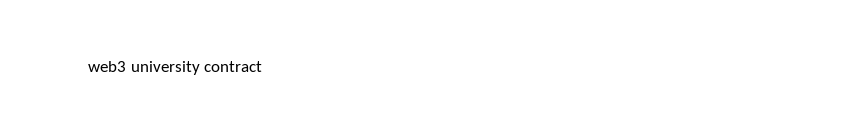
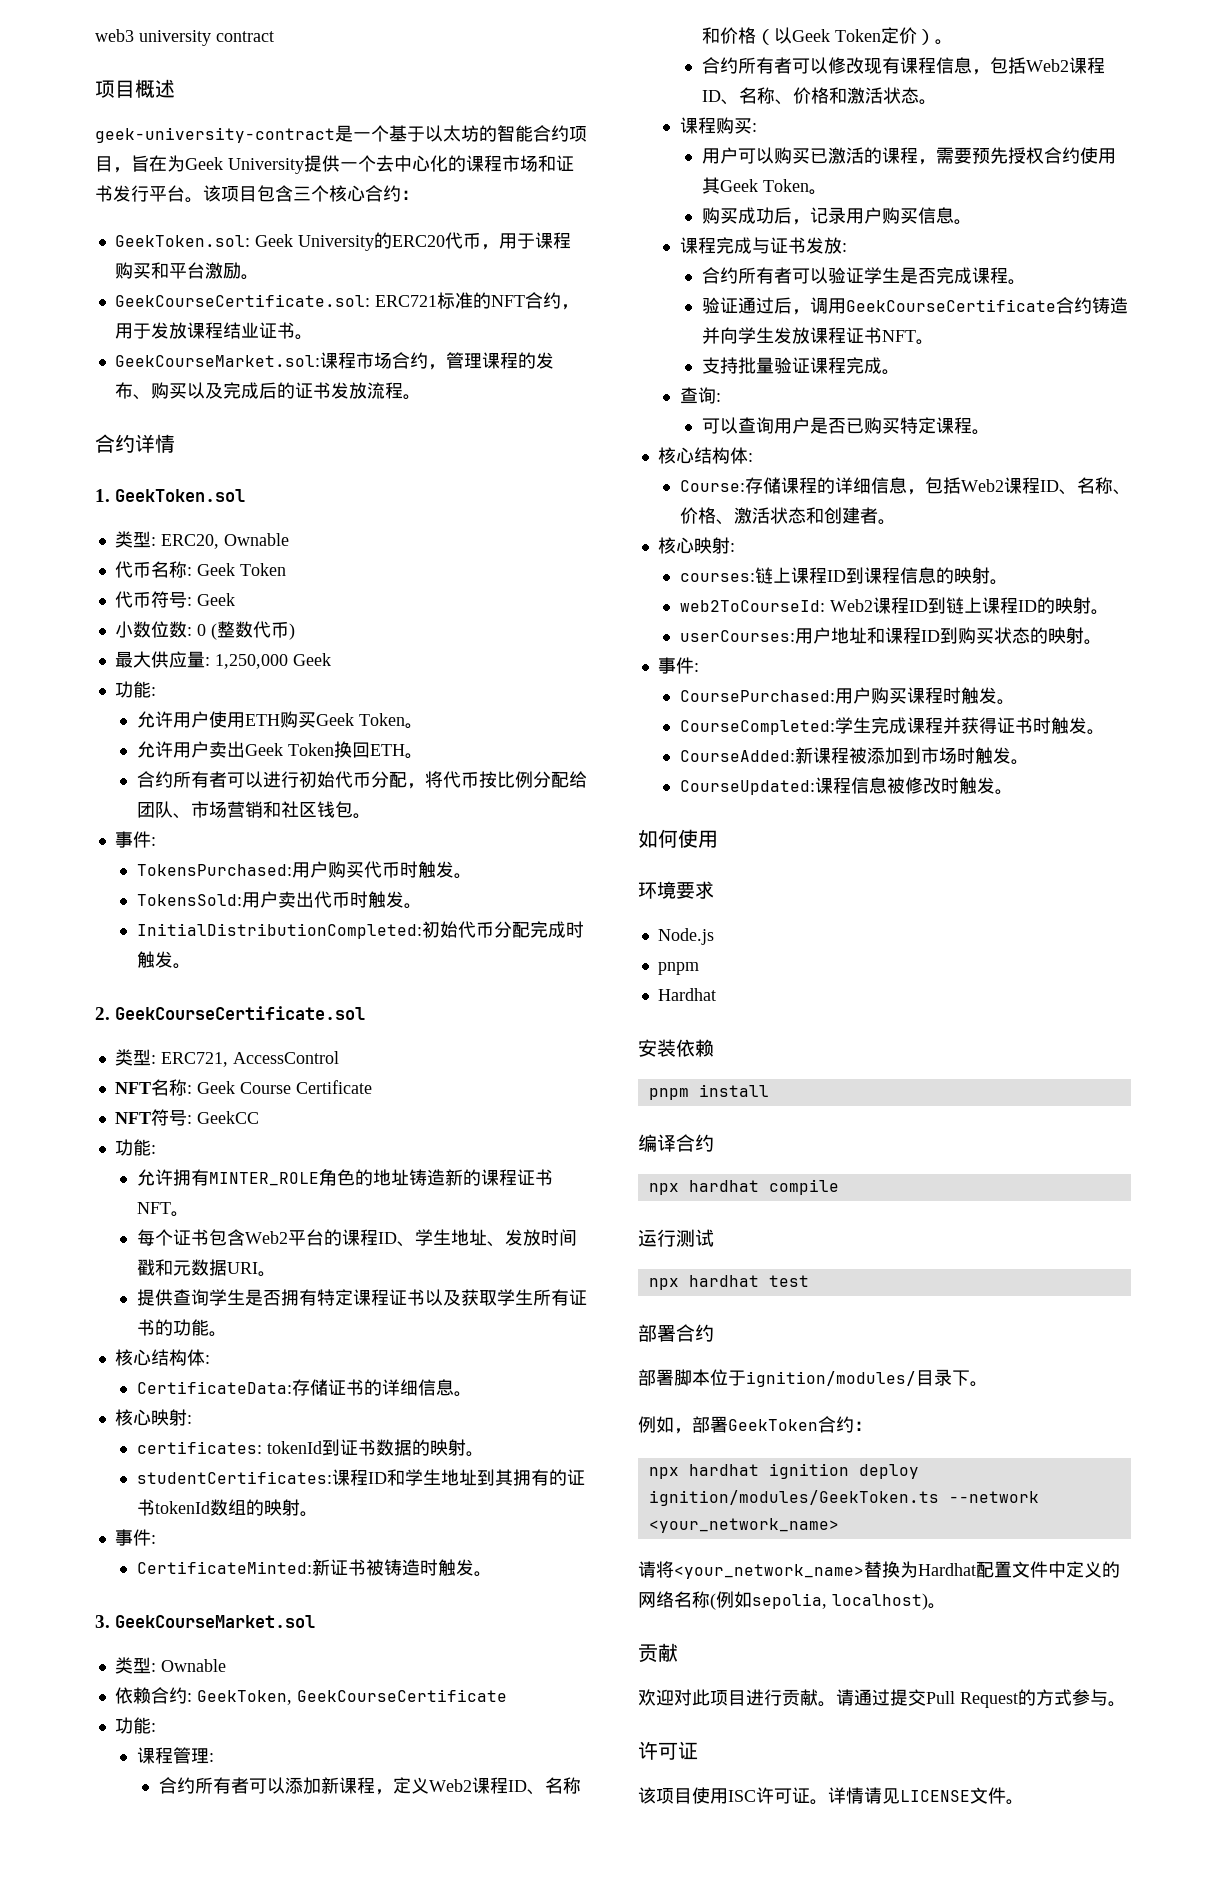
(263, 66) none -> [95,79,175,98] [95,125,587,143] [95,155,574,174] [95,185,419,203] [114,232,571,251] [114,262,259,280] [114,292,579,310] [114,322,313,340] [114,352,554,370] [114,382,421,400] [95,434,175,453] [95,489,246,502] [114,531,289,549] [114,561,286,578] [114,591,235,608] [114,621,295,640] [114,651,331,669] [114,681,156,698] [136,711,423,729] [136,741,423,759] [136,771,587,789] [136,801,371,819] [114,831,156,848] [136,861,472,879] [136,891,422,909] [136,921,584,939] [136,951,191,969] [95,1006,366,1020] [114,1049,339,1067] [114,1079,372,1096] [114,1109,259,1126] [114,1139,156,1156] [136,1169,553,1186] [136,1202,189,1217] [136,1229,577,1247] [136,1259,276,1277] [136,1289,587,1306] [136,1319,227,1337] [114,1349,210,1366] [136,1379,472,1397] [114,1409,192,1426] [136,1439,484,1457] [136,1469,585,1486] [136,1499,318,1517] [114,1529,156,1546] [136,1559,492,1577] [95,1615,316,1628] [114,1657,226,1674] [114,1687,507,1705] [114,1717,156,1734] [136,1747,214,1764] [158,1777,581,1795] [701,27,953,45] [701,57,1105,75] [701,87,937,105] [679,117,757,134] [701,147,1116,165] [701,177,827,195] [701,207,972,225] [679,237,847,254] [701,267,1026,285] [701,297,1128,315] [701,327,934,345] [701,357,900,375] [679,387,721,404] [701,417,990,435] [657,447,753,464] [679,477,1131,495] [679,507,896,525] [657,537,735,554] [679,567,1008,585] [679,597,1109,615] [679,627,1102,645] [657,657,699,674] [679,687,1015,705] [679,717,1105,735] [679,747,1029,765] [679,777,1013,795] [638,829,718,848] [638,881,714,899] [657,928,714,945] [657,962,699,975] [657,988,716,1001] [638,1039,714,1057] [648,1084,769,1100] [638,1134,714,1152] [648,1179,839,1195] [638,1229,714,1247] [648,1275,809,1290] [638,1324,714,1342] [638,1369,988,1387] [638,1416,872,1434] [648,1463,919,1479] [648,1490,1039,1506] [648,1518,839,1533] [638,1561,1120,1579] [638,1591,946,1610] [638,1643,678,1663] [638,1689,1126,1708] [638,1741,698,1760] [638,1787,1024,1805] // 项目概述 // geek-university-contract是一个基于以太坊的智能合约项目，旨在为Geek University提供一个去中心化的课程市场和证书发行平台。该项目包含三个核心合约： // GeekToken.sol: Geek University的ERC20代币，用于课程购买和平台激励。 // GeekCourseCertificate.sol: ERC721标准的NFT合约，用于发放课程结业证书。 // GeekCourseMarket.sol:课程市场合约，管理课程的发布、购买以及完成后的证书发放流程。 // 合约详情 // 1. GeekToken.sol // 类型: ERC20, Ownable // 代币名称: Geek Token // 代币符号: Geek // 小数位数: 0 (整数代币) // 最大供应量: 1,250,000 Geek // 功能: // 允许用户使用ETH购买Geek Token。 // 允许用户卖出Geek Token换回ETH。 // 合约所有者可以进行初始代币分配，将代币按比例分配给团队、市场营销和社区钱包。 // 事件: // TokensPurchased:用户购买代币时触发。 // TokensSold:用户卖出代币时触发。 // InitialDistributionCompleted:初始代币分配完成时触发。 // 2. GeekCourseCertificate.sol // 类型: ERC721, AccessControl // NFT名称: Geek Course Certificate // NFT符号: GeekCC // 功能: // 允许拥有MINTER_ROLE角色的地址铸造新的课程证书NFT。 // 每个证书包含Web2平台的课程ID、学生地址、发放时间戳和元数据URI。 // 提供查询学生是否拥有特定课程证书以及获取学生所有证书的功能。 // 核心结构体: // CertificateData:存储证书的详细信息。 // 核心映射: // certificates: tokenId到证书数据的映射。 // studentCertificates:课程ID和学生地址到其拥有的证书tokenId数组的映射。 // 事件: // CertificateMinted:新证书被铸造时触发。 // 3. GeekCourseMarket.sol // 类型: Ownable // 依赖合约: GeekToken, GeekCourseCertificate // 功能: // 课程管理: // 合约所有者可以添加新课程，定义Web2课程ID、名称和价格（以Geek Token定价）。 // 合约所有者可以修改现有课程信息，包括Web2课程ID、名称、价格和激活状态。 // 课程购买: // 用户可以购买已激活的课程，需要预先授权合约使用其Geek Token。 // 购买成功后，记录用户购买信息。 // 课程完成与证书发放: // 合约所有者可以验证学生是否完成课程。 // 验证通过后，调用GeekCourseCertificate合约铸造并向学生发放课程证书NFT。 // 支持批量验证课程完成。 // 查询: // 可以查询用户是否已购买特定课程。 // 核心结构体: // Course:存储课程的详细信息，包括Web2课程ID、名称、价格、激活状态和创建者。 // 核心映射: // courses:链上课程ID到课程信息的映射。 // web2ToCourseId: Web2课程ID到链上课程ID的映射。 // userCourses:用户地址和课程ID到购买状态的映射。 // 事件: // CoursePurchased:用户购买课程时触发。 // CourseCompleted:学生完成课程并获得证书时触发。 // CourseAdded:新课程被添加到市场时触发。 // CourseUpdated:课程信息被修改时触发。 // 如何使用 // 环境要求 // Node.js // pnpm // Hardhat // 安装依赖 // pnpm install // 编译合约 // npx hardhat compile // 运行测试 // npx hardhat test // 部署合约 // 部署脚本位于ignition/modules/目录下。 // 例如，部署GeekToken合约： // npx hardhat ignition deploy ignition/modules/GeekToken.ts --network <your_network_name> // 请将<your_network_name>替换为Hardhat配置文件中定义的网络名称(例如sepolia, localhost)。 // 贡献 // 欢迎对此项目进行贡献。请通过提交Pull Request的方式参与。 // 许可证 // 该项目使用ISC许可证。详情请见LICENSE文件。

